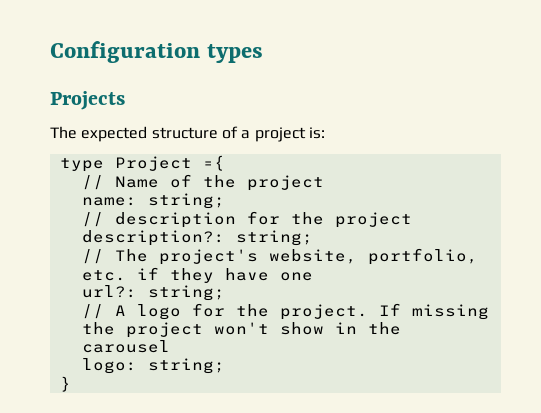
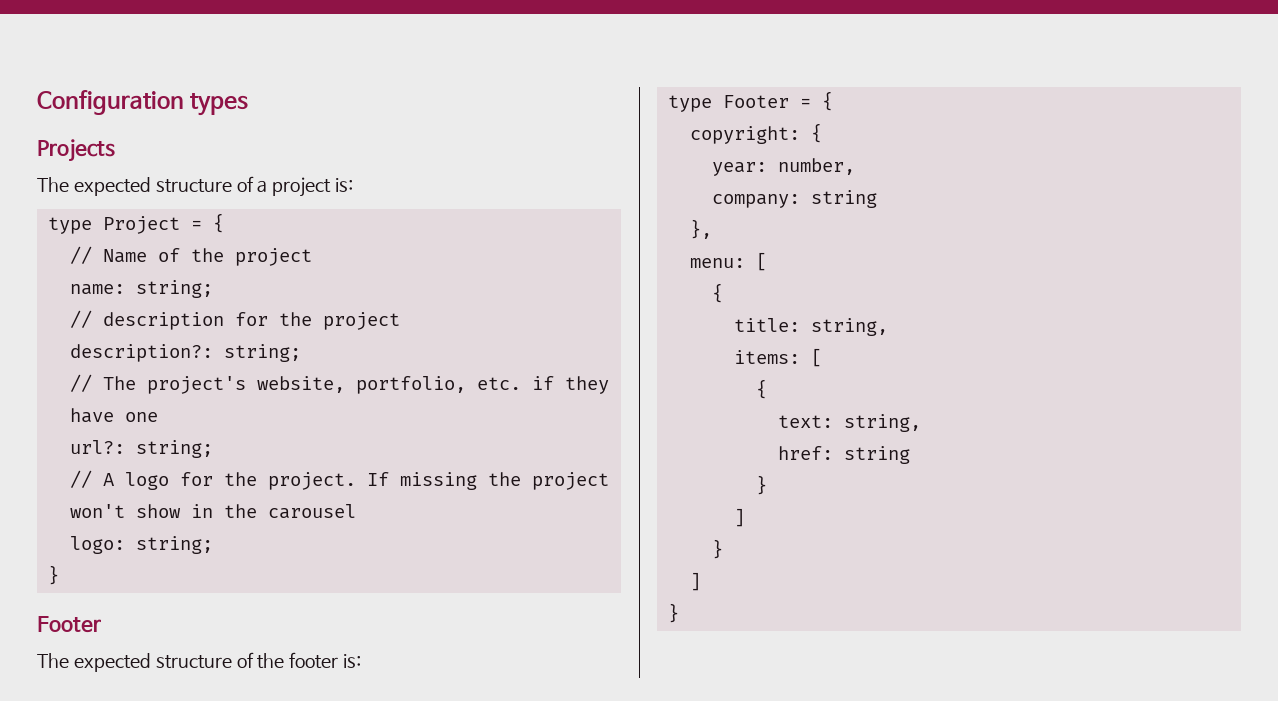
[202,155,225,171] ={ -> [190,213,224,233] = {
(71, 384) none -> [37,616,101,633] [37,652,362,672] [667,91,833,112] [689,123,822,144] [711,158,855,176] [711,190,877,208] [689,219,712,239] [689,252,767,271] [711,283,723,303] [733,318,888,336] [733,348,822,367] [755,379,767,399] [777,414,921,432] [777,446,910,464] [755,475,767,495] [733,508,745,527] [711,539,723,559] [689,572,701,591] [667,603,679,623] // Footer // The expected structure of the footer is: // type Footer = { // copyright: { // year: number, // company: string // }, // menu: [ // { // title: string, // items: [ // { // text: string, // href: string // } // ] // } // ] // }

